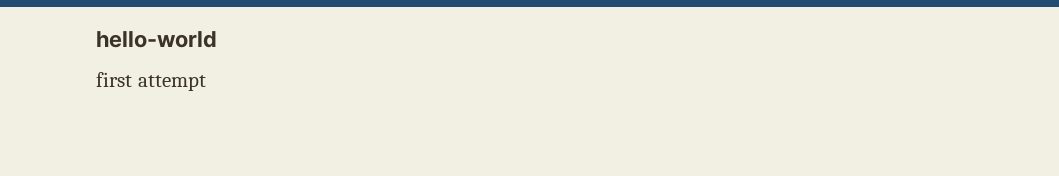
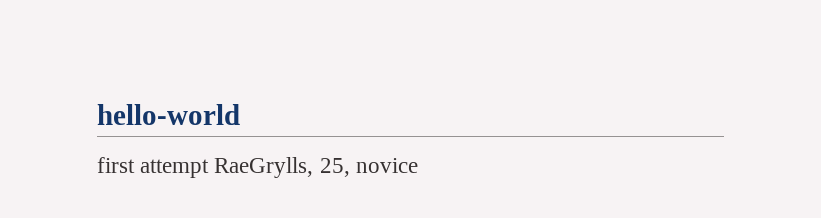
(206, 83) none -> [214,157,418,178] RaeGrylls, 25, novice

